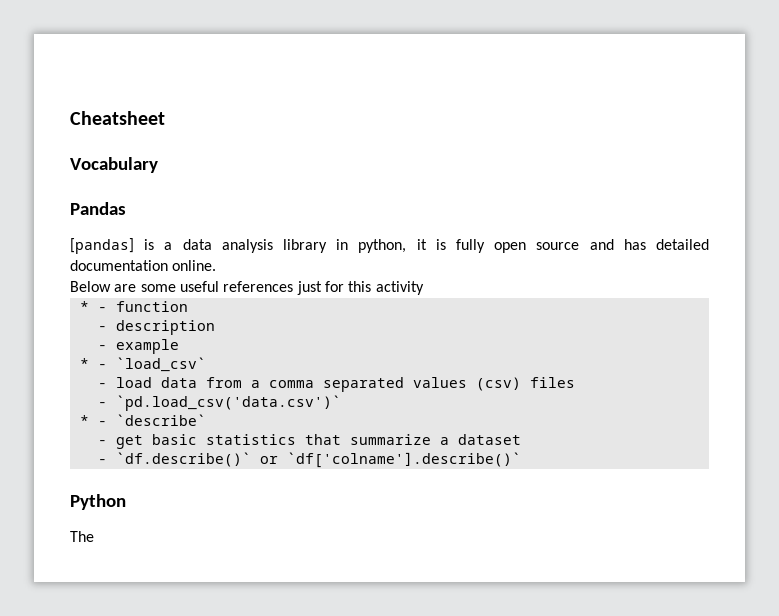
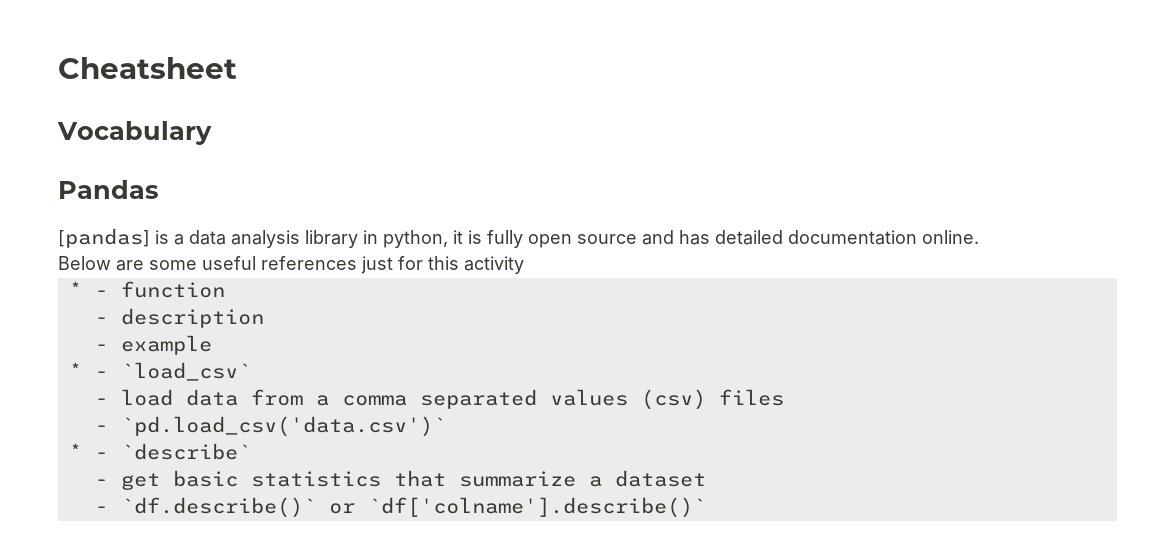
[70,494,126,510] [70,531,94,542] // Python // The -> (706, 507) none

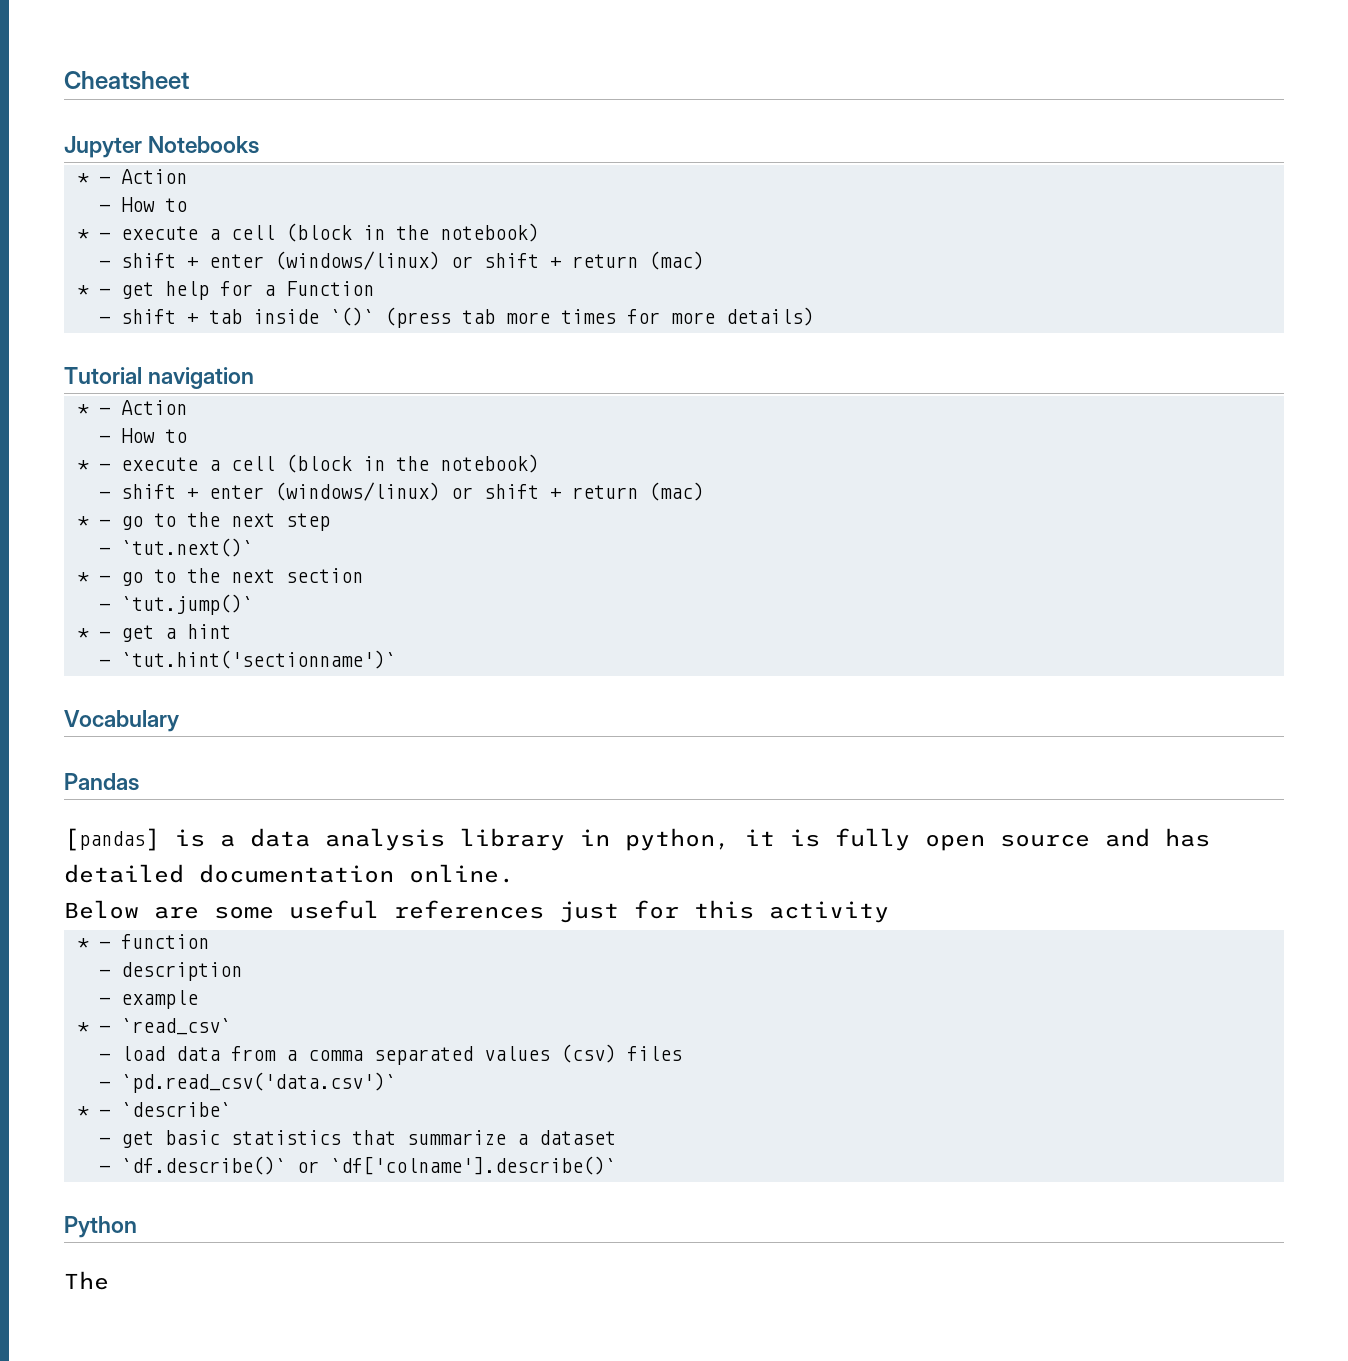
(237, 68) none -> [64,136,260,158] [76,169,187,184] [98,197,187,212] [76,223,539,242] [98,251,704,270] [76,281,374,300] [98,307,814,328] [64,367,255,389] [76,400,187,415] [98,428,187,443] [76,454,539,473] [98,482,704,501] [76,512,330,531] [98,538,253,557] [76,568,363,586] [98,594,253,615] [76,624,231,642] [98,650,396,669] // Jupyter Notebooks // * - Action // - How to // * - execute a cell (block in the notebook) // - shift + enter (windows/linux) or shift + return (mac) // * - get help for a Function // - shift + tab inside `()` (press tab more times for more details) // Tutorial navigation // * - Action // - How to // * - execute a cell (block in the notebook) // - shift + enter (windows/linux) or shift + return (mac) // * - go to the next step // - `tut.next()` // * - go to the next section // - `tut.jump()` // * - get a hint // - `tut.hint('sectionname')`
[120,362,251,381] `load_csv` -> [120,1018,231,1035] `read_csv`
[120,416,446,437] `pd.load_csv('data.csv')` -> [120,1072,396,1093] `pd.read_csv('data.csv')`
(706, 507) none -> [64,1216,137,1238] [64,1271,109,1290] // Python // The

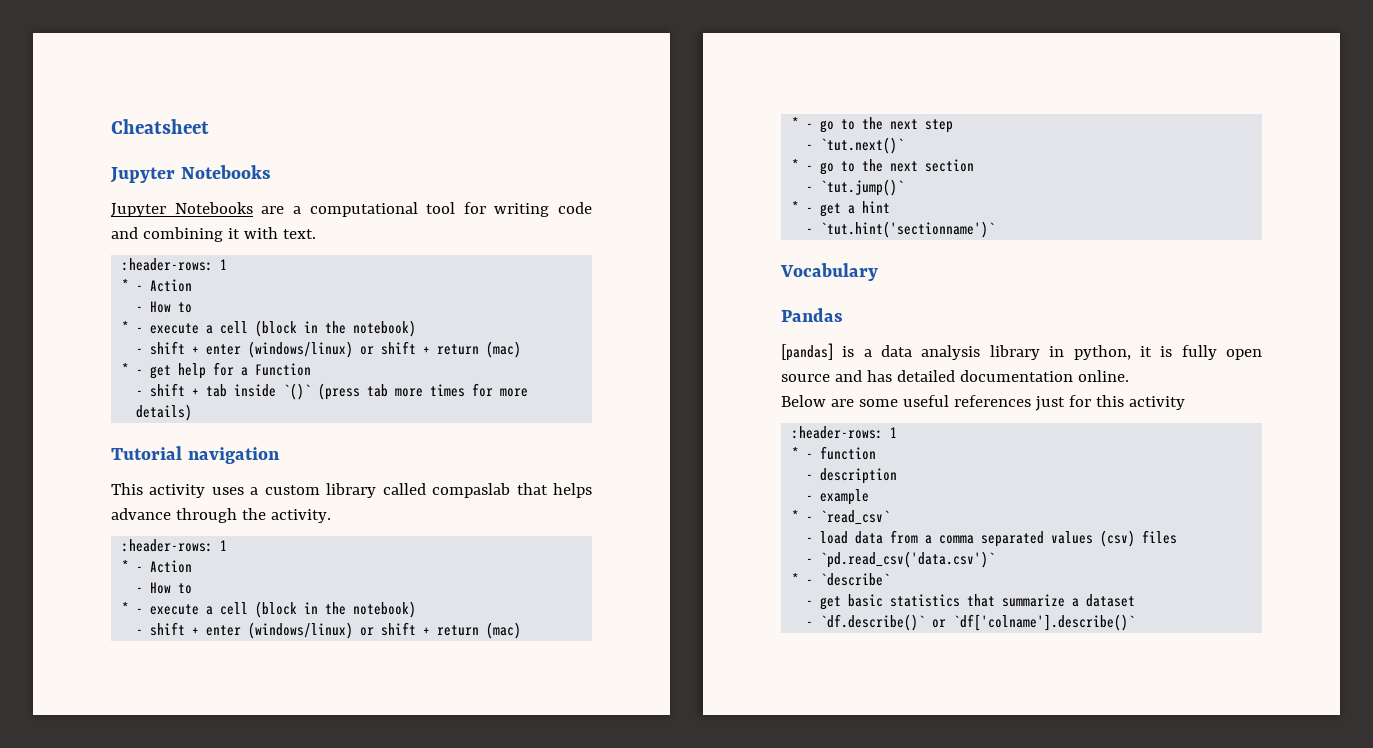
(260, 145) none -> [111,202,592,217] [111,227,316,242] [122,258,228,271] // Jupyter Notebooks are a computational tool for writing code and combining it with text. // :header-rows: 1
(255, 378) none -> [111,483,593,498] [111,508,331,523] [122,539,228,552] // This activity uses a custom library called compaslab that helps advance through the activity. // :header-rows: 1
(889, 912) none -> [792,426,898,439] // :header-rows: 1
[64,1216,137,1238] [64,1271,109,1290] // Python // The -> (1136, 622) none

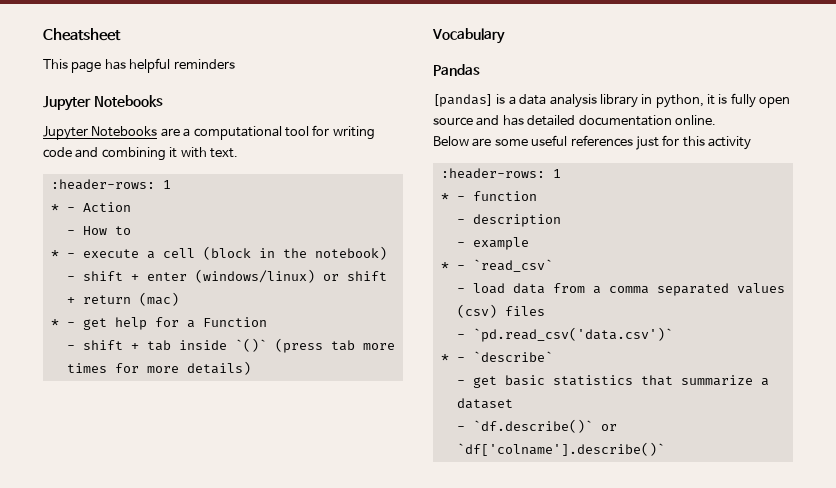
(209, 126) none -> [43,58,235,73] // This page has helpful reminders
[111,446,280,464] [111,483,593,498] [111,508,331,523] [122,539,228,552] [122,560,193,573] [136,582,193,594] [122,601,417,618] [136,622,522,639] [792,117,954,133] [806,137,905,154] [792,159,975,175] [806,179,905,196] [792,201,891,217] [806,221,996,238] // Tutorial navigation // This activity uses a custom library called compaslab that helps advance through the activity. // :header-rows: 1 // * - Action // - How to // * - execute a cell (block in the notebook) // - shift + enter (windows/linux) or shift + return (mac) // * - go to the next step // - `tut.next()` // * - go to the next section // - `tut.jump()` // * - get a hint // - `tut.hint('sectionname')` -> (251, 368) none

